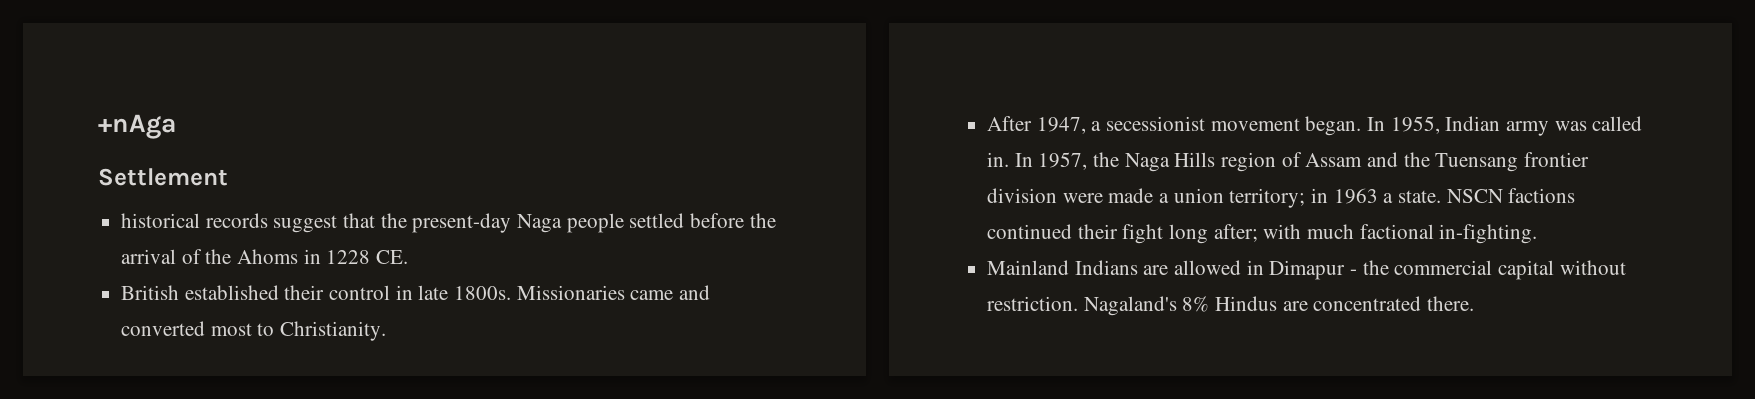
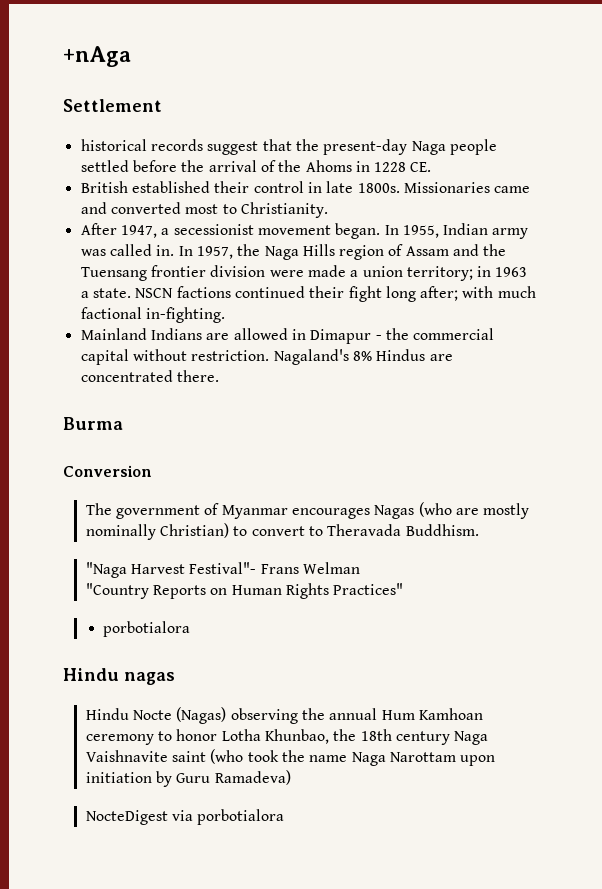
(1475, 303) none -> [63,417,123,430] [63,465,152,477] [85,502,530,519] [85,523,479,540] [85,562,360,578] [85,583,404,599] [103,621,191,637] [63,668,175,685] [85,707,483,724] [85,729,489,745] [85,749,496,766] [85,770,291,787] [85,809,285,825] // Burma // Conversion // The government of Myanmar encourages Nagas (who are mostly nominally Christian) to convert to Theravada Buddhism. // "Naga Harvest Festival"- Frans Welman // "Country Reports on Human Rights Practices" // porbotialora // Hindu nagas // Hindu Nocte (Nagas) observing the annual Hum Kamhoan ceremony to honor Lotha Khunbao, the 18th century Naga Vaishnavite saint (who took the name Naga Narottam upon initiation by Guru Ramadeva) // NocteDigest via porbotialora

